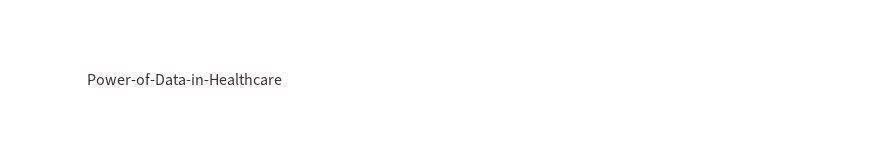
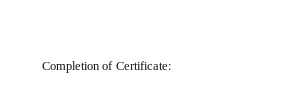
[87,73,282,86] Power-of-Data-in-Healthcare -> [42,61,171,73] Completion of Certificate:

